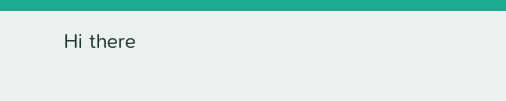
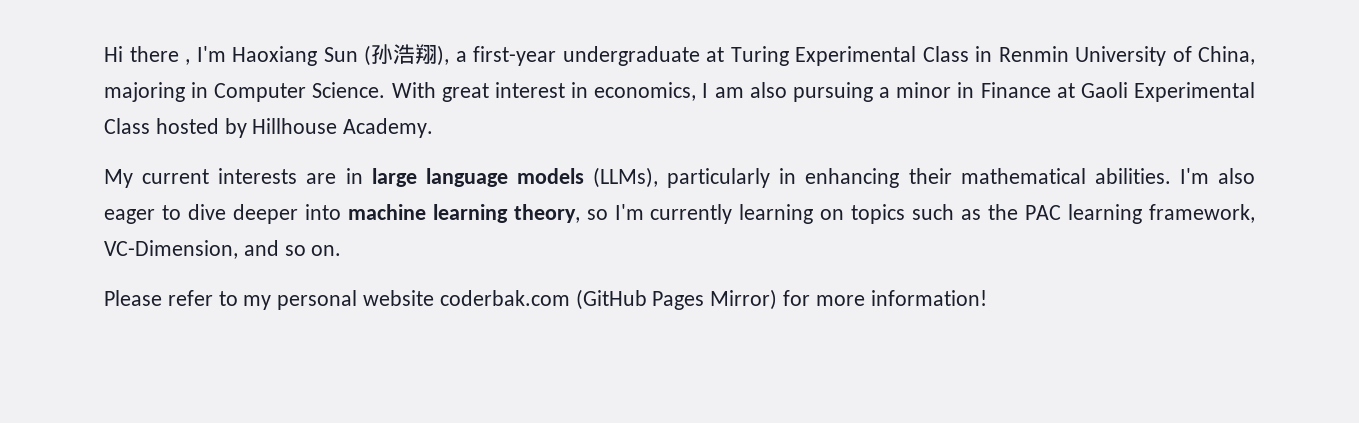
(136, 41) none -> [185,44,1255,66] [104,82,1255,102] [104,118,434,138] [104,167,1255,188] [104,204,1255,224] [104,240,342,259] [104,289,987,310] , I'm Haoxiang Sun (孙浩翔), a first-year undergraduate at Turing Experimental Class in Renmin University of China, majoring in Computer Science. With great interest in economics, I am also pursuing a minor in Finance at Gaoli Experimental Class hosted by Hillhouse Academy. // My current interests are in large language models (LLMs), particularly in enhancing their mathematical abilities. I'm also eager to dive deeper into machine learning theory, so I'm currently learning on topics such as the PAC learning framework, VC-Dimension, and so on. // Please refer to my personal website coderbak.com (GitHub Pages Mirror) for more information!

